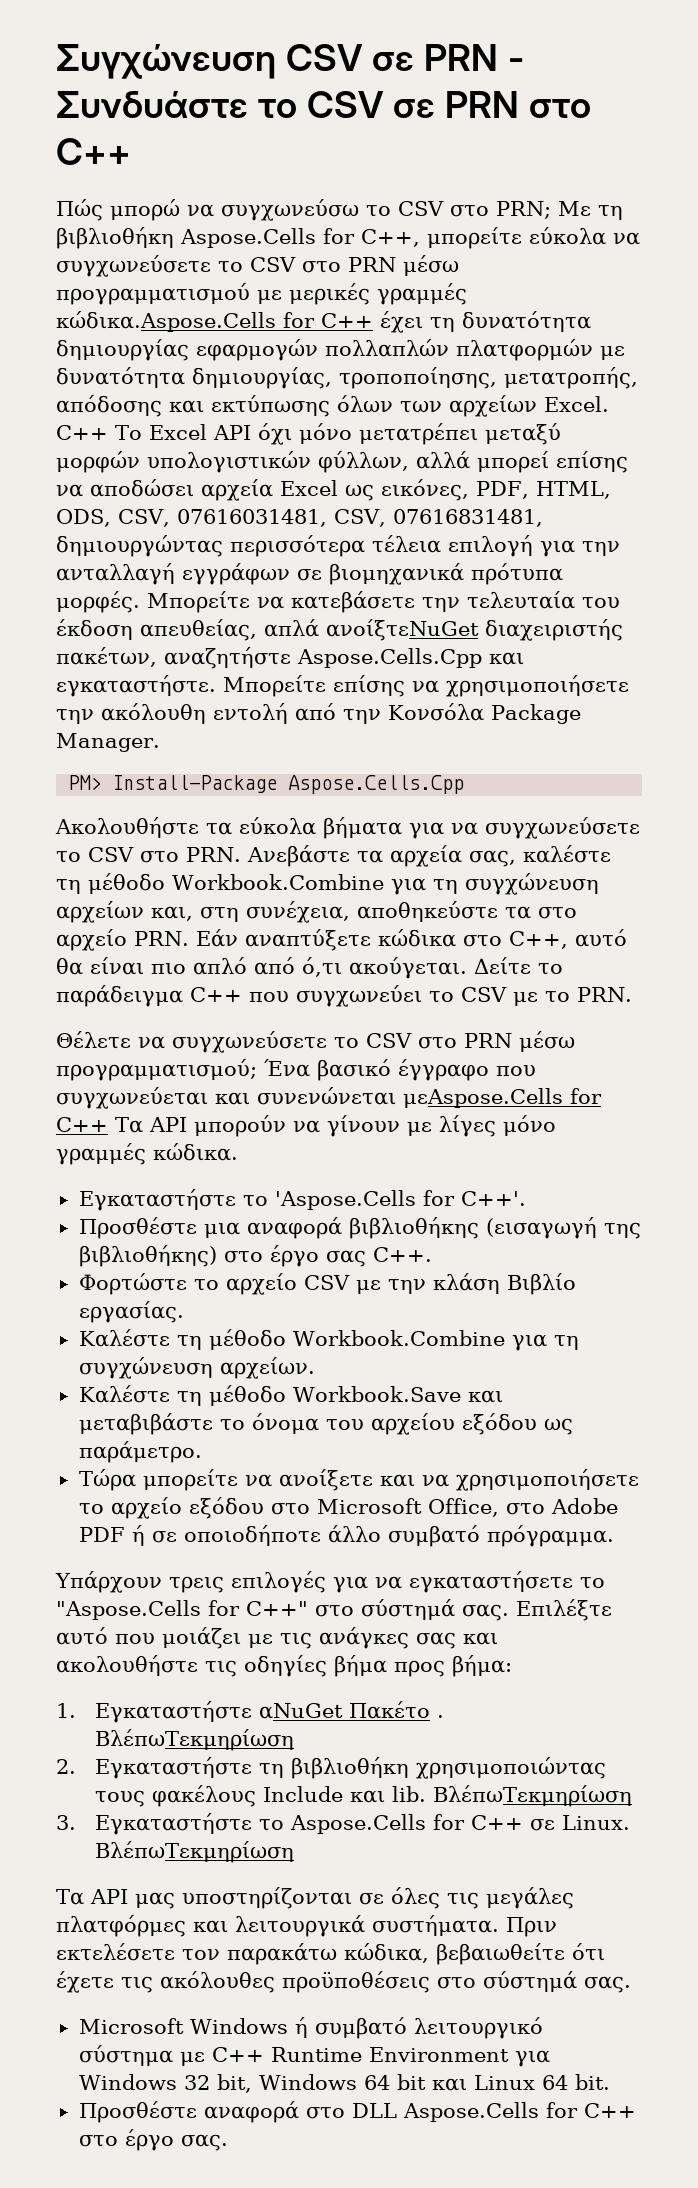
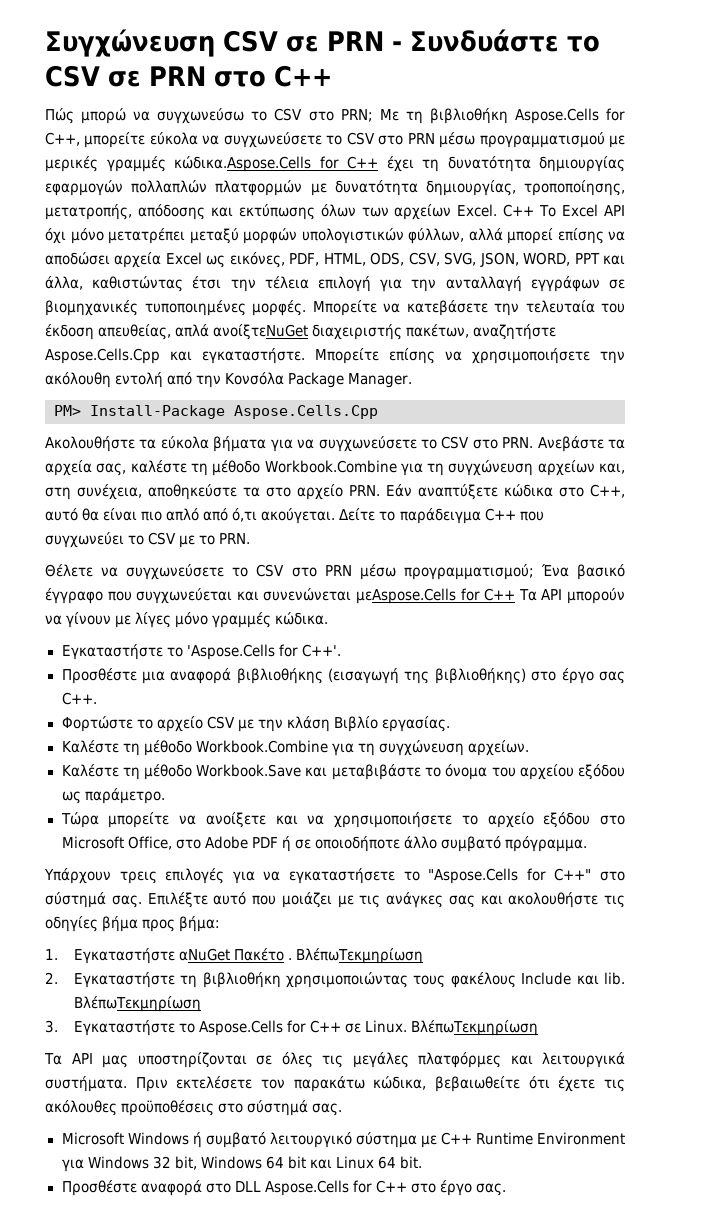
[176,509,543,527] [56,535,365,557] 07616031481, CSV, 07616831481, δημιουργώντας περισσότερα -> [444,252,625,267] [45,276,256,292] SVG, JSON, WORD, PPT και άλλα, καθιστώντας έτσι την
[329,563,563,585] βιομηχανικά πρότυπα -> [45,300,246,316] βιομηχανικές τυποποιημένες

